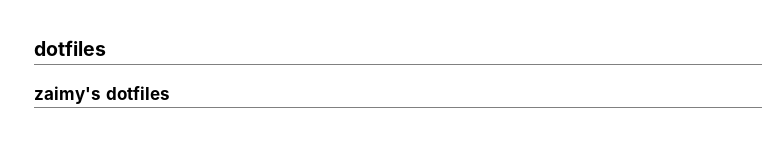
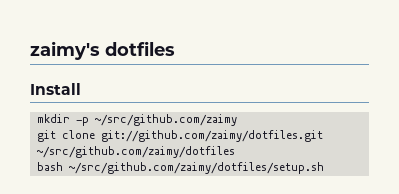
(34, 48) none -> [30,41,100,60] zaimy's
[34,86,170,104] zaimy's dotfiles -> [30,83,81,95] [36,114,237,126] [36,130,323,142] [36,146,235,158] [36,162,324,174] Install // mkdir -p ~/src/github.com/zaimy // git clone git://github.com/zaimy/dotfiles.git ~/src/github.com/zaimy/dotfiles // bash ~/src/github.com/zaimy/dotfiles/setup.sh

